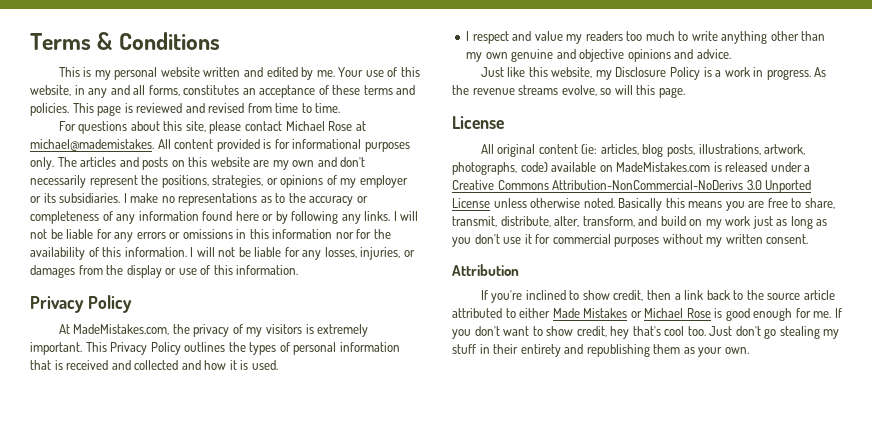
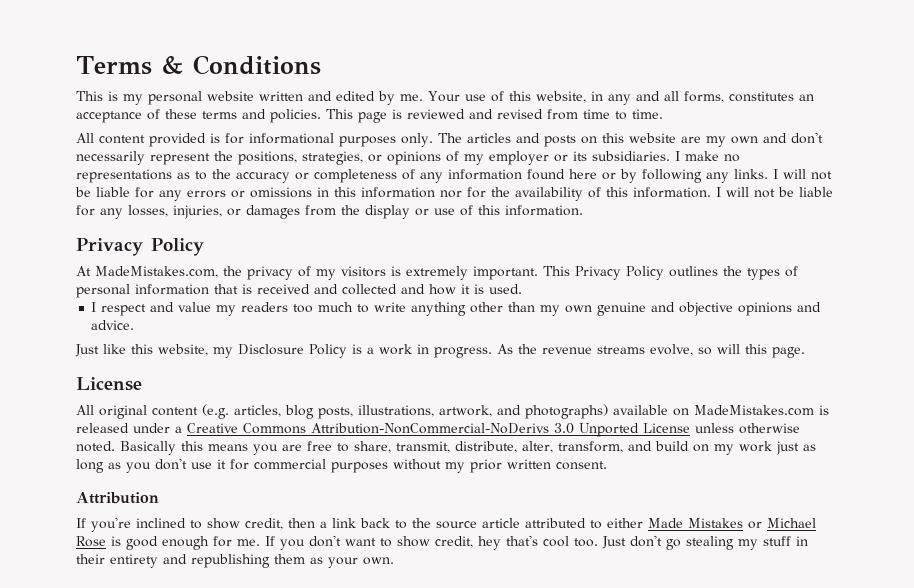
[58,121,366,134] [30,139,154,151] For questions about this site, please contact Michael Rose at michael@mademistakes. -> (663, 114) none
[581,144,598,154] (ie: -> [202,404,229,419] (e.g.
[452,162,548,175] photographs, code) -> [497,404,608,419] and photographs)
(723, 242) none -> [470,459,502,473] prior

